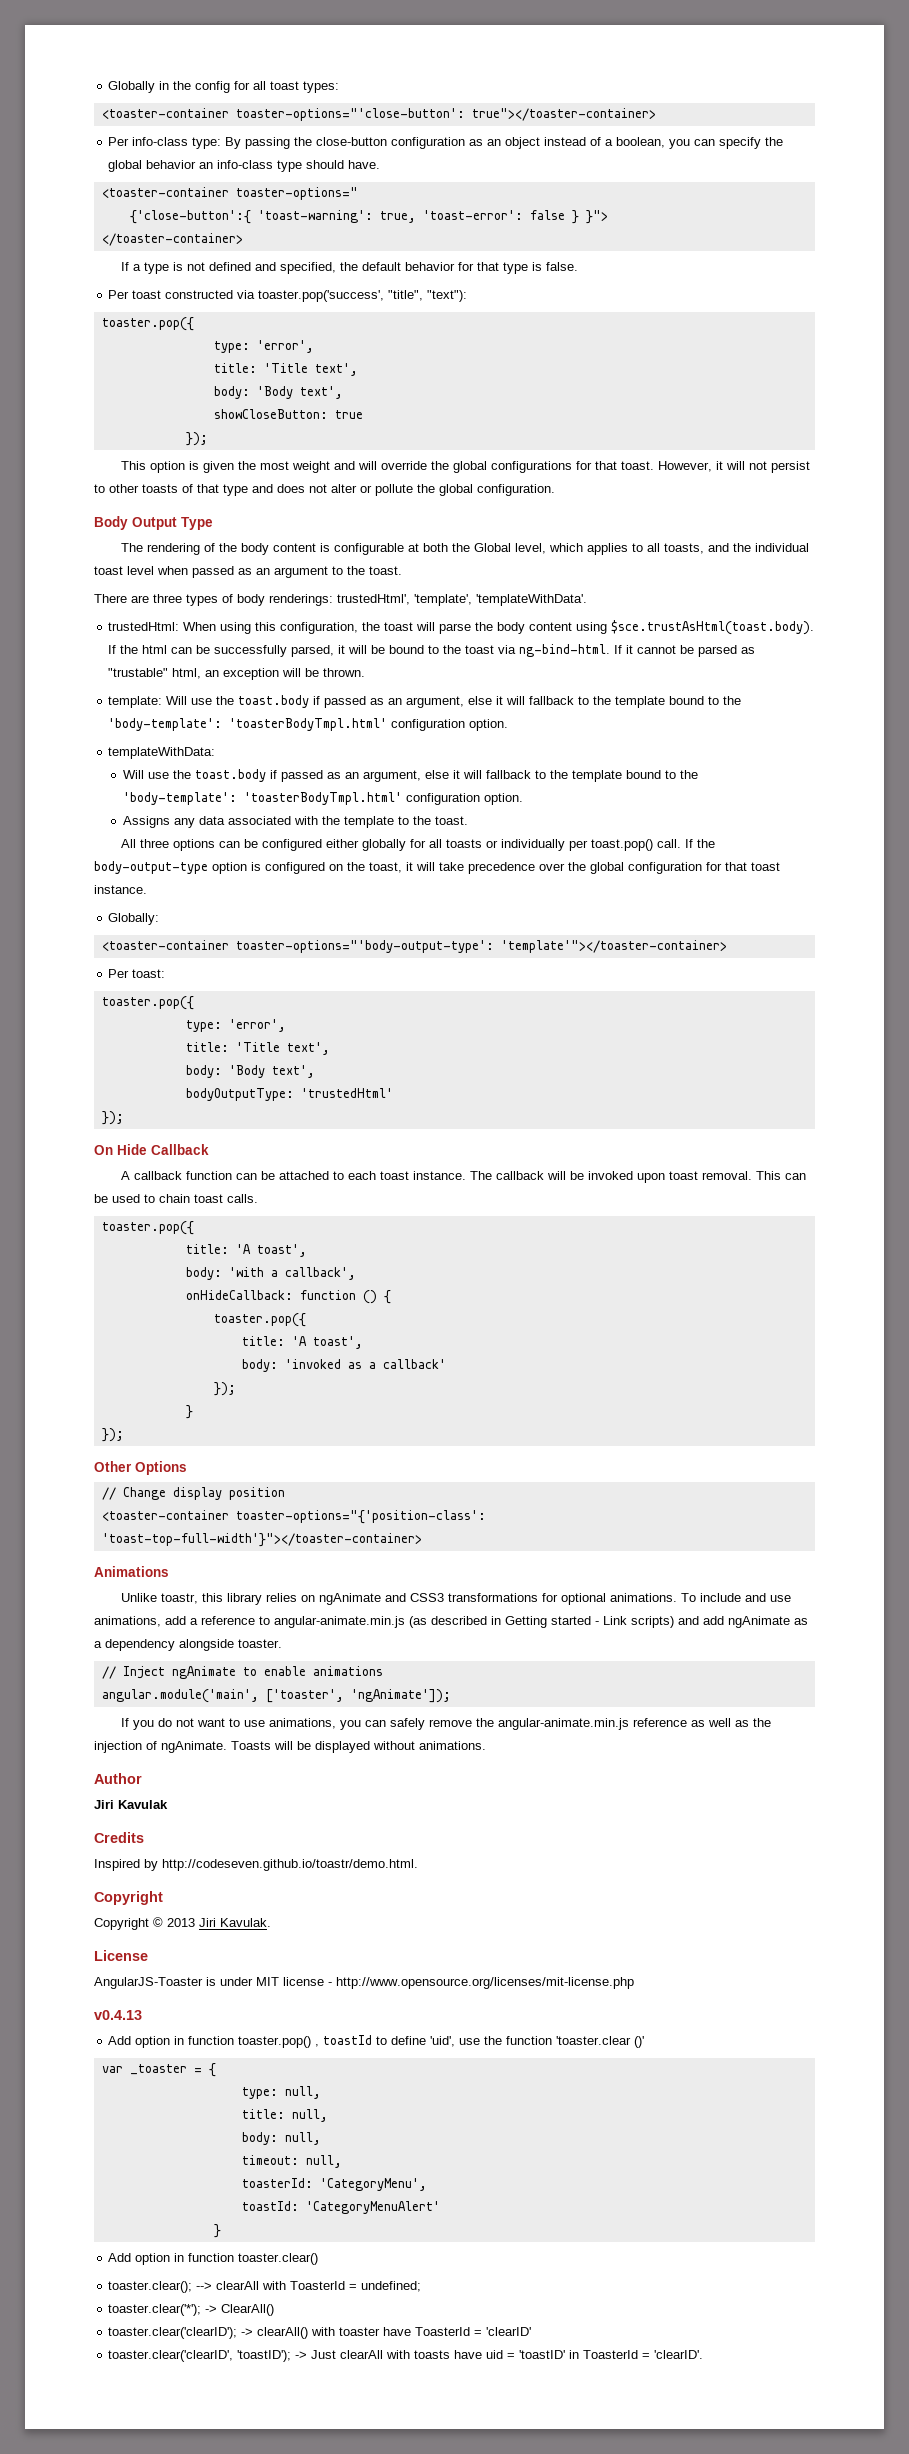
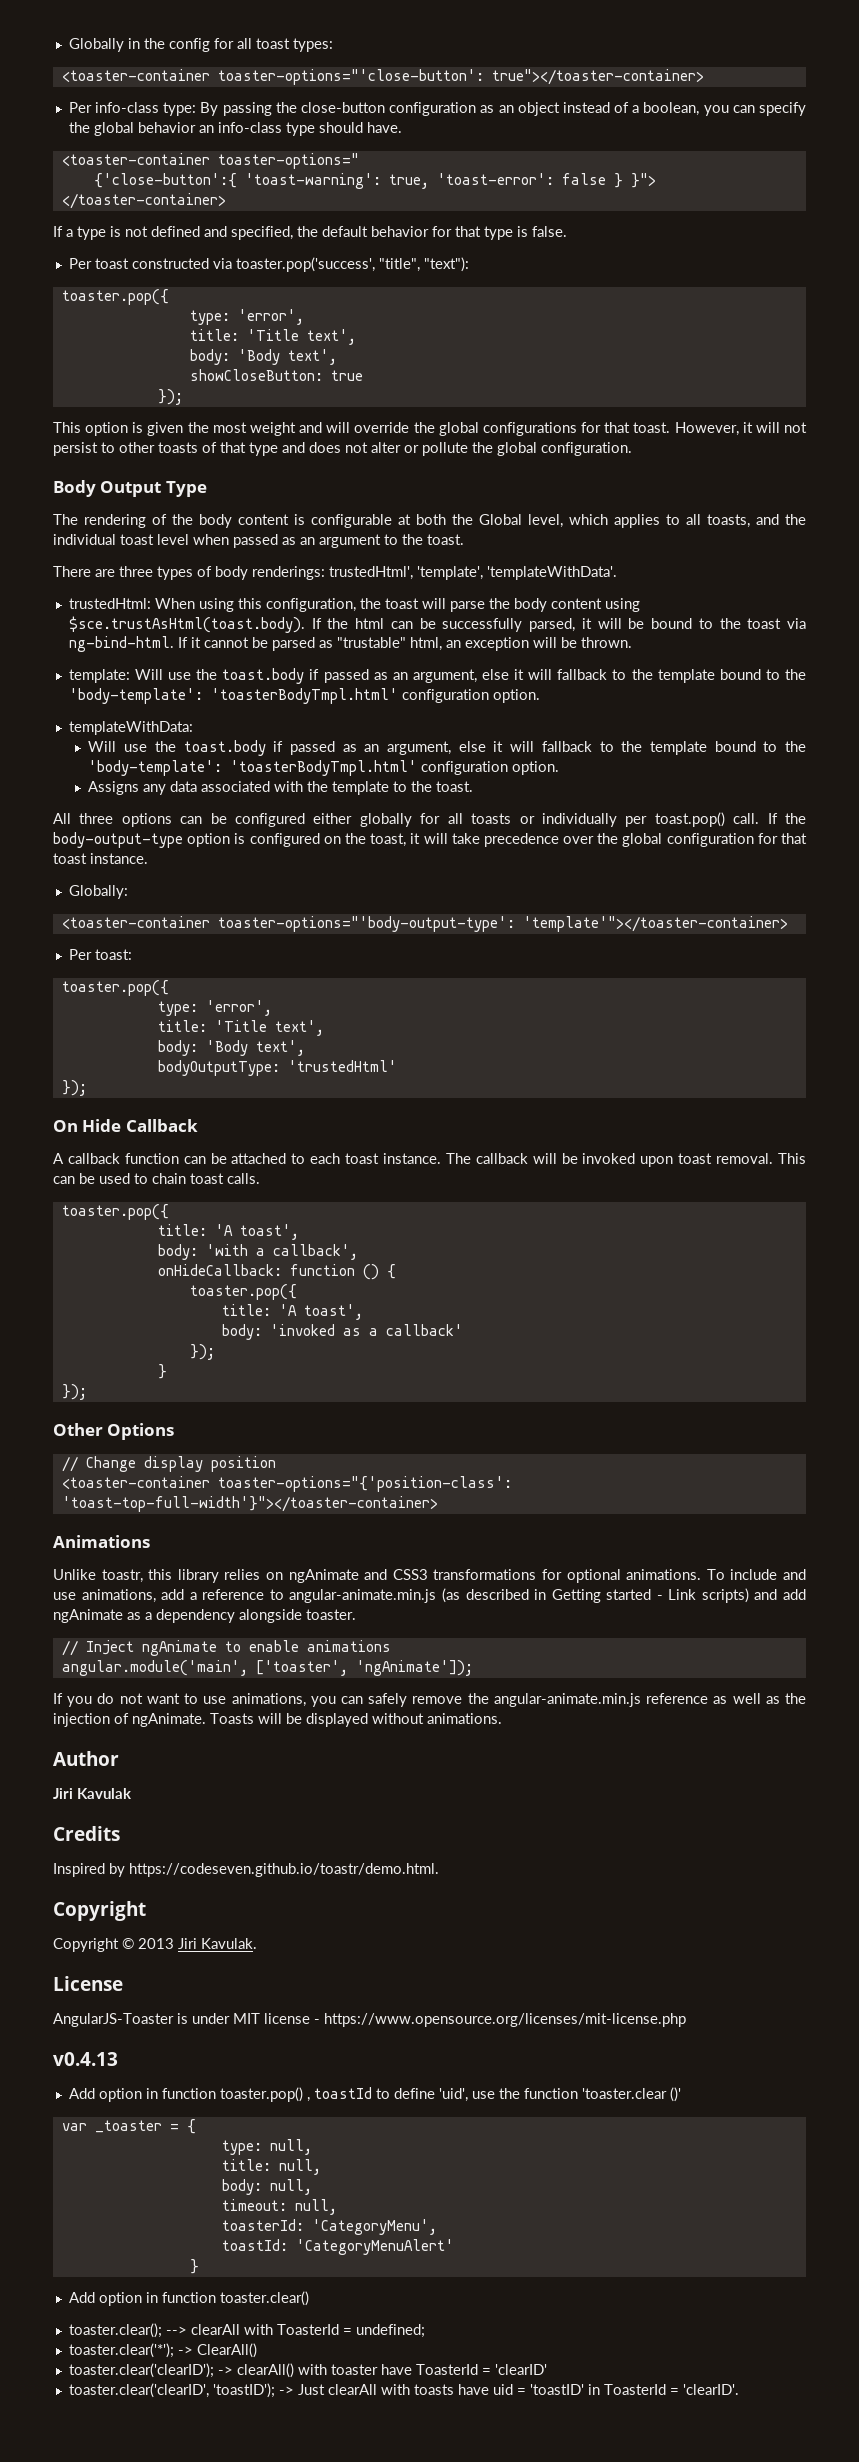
[162,1859,418,1871] http://codeseven.github.io/toastr/demo.html. -> [129,1863,439,1877] https://codeseven.github.io/toastr/demo.html.
[336,1977,634,1989] http://www.opensource.org/licenses/mit-license.php -> [324,2013,686,2027] https://www.opensource.org/licenses/mit-license.php

